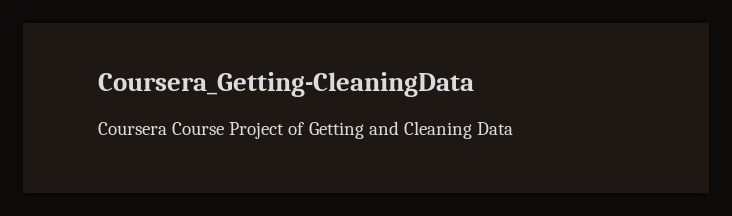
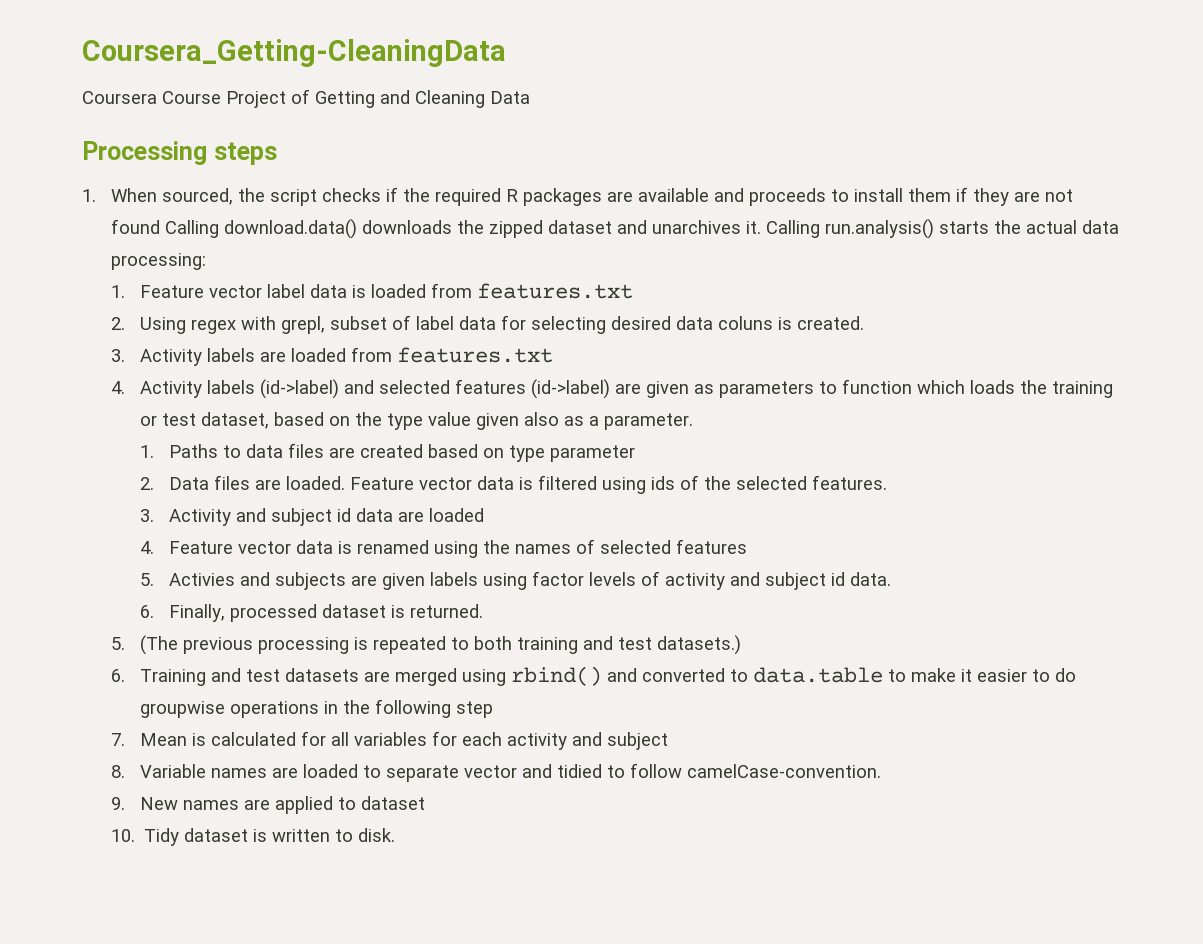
(513, 128) none -> [82,141,277,165] [82,187,1074,206] [111,219,1120,239] [111,253,207,270] [111,283,634,299] [111,315,865,334] [111,347,554,366] [111,379,1114,399] [140,412,694,430] [140,443,636,462] [140,475,888,494] [140,508,485,526] [140,539,748,558] [140,571,892,590] [140,604,484,622] [111,635,742,655] [111,666,1077,686] [140,699,494,718] [111,731,669,750] [111,763,882,782] [111,796,426,814] [111,828,396,846] // Processing steps // 1. When sourced, the script checks if the required R packages are available and proceeds to install them if they are not found Calling download.data() downloads the zipped dataset and unarchives it. Calling run.analysis() starts the actual data processing: // 1. Feature vector label data is loaded from features.txt // 2. Using regex with grepl, subset of label data for selecting desired data coluns is created. // 3. Activity labels are loaded from features.txt // 4. Activity labels (id->label) and selected features (id->label) are given as parameters to function which loads the training or test dataset, based on the type value given also as a parameter. // 1. Paths to data files are created based on type parameter // 2. Data files are loaded. Feature vector data is filtered using ids of the selected features. // 3. Activity and subject id data are loaded // 4. Feature vector data is renamed using the names of selected features // 5. Activies and subjects are given labels using factor levels of activity and subject id data. // 6. Finally, processed dataset is returned. // 5. (The previous processing is repeated to both training and test datasets.) // 6. Training and test datasets are merged using rbind() and converted to data.table to make it easier to do groupwise operations in the following step // 7. Mean is calculated for all variables for each activity and subject // 8. Variable names are loaded to separate vector and tidied to follow camelCase-convention. // 9. New names are applied to dataset // 10. Tidy dataset is written to disk.

